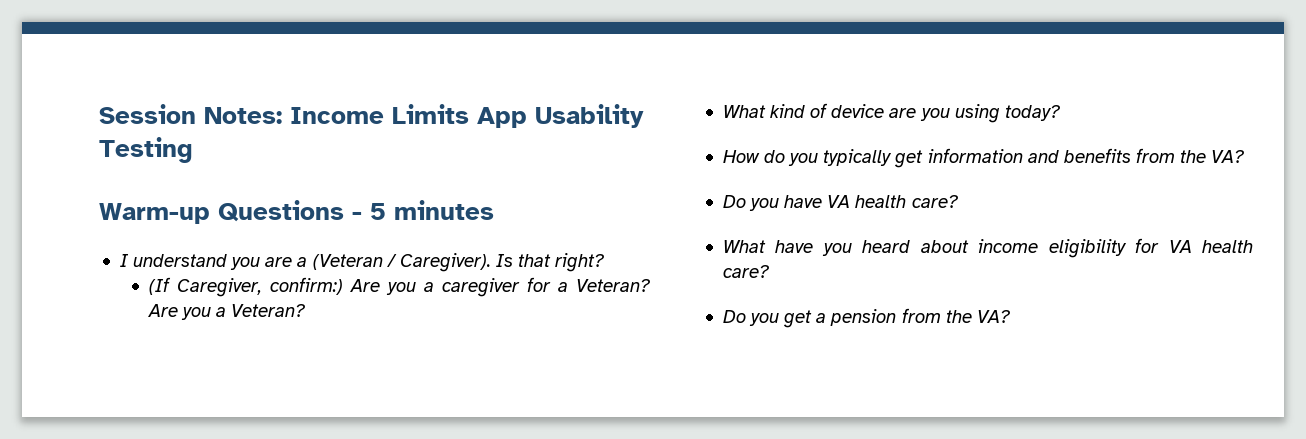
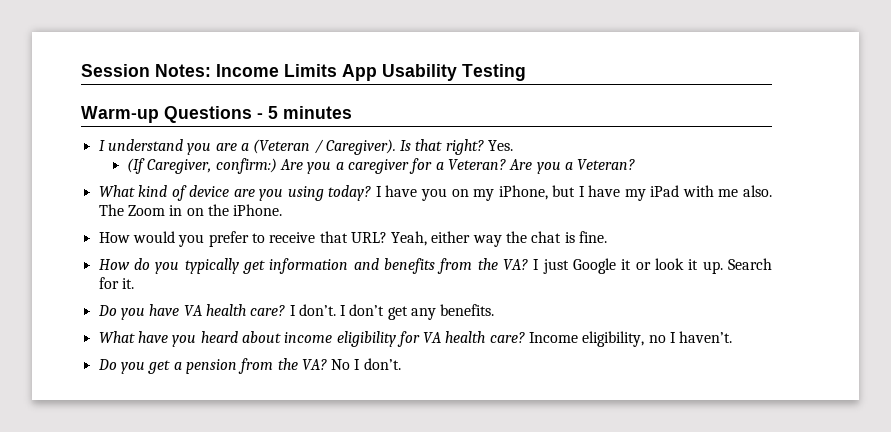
(605, 262) none -> [488,140,514,151] Yes.
(1060, 113) none -> [375,185,772,201] [98,204,283,216] [98,231,608,247] I have you on my iPhone, but I have my iPad with me also. The Zoom in on the iPhone. // How would you prefer to receive that URL? Yeah, either way the chat is fine.
(1245, 156) none -> [533,258,772,274] [98,277,134,289] I just Google it or look it up. Search for it.
(958, 201) none -> [289,304,495,320] I don’t. I don’t get any benefits.
(769, 271) none -> [529,331,733,347] Income eligibility, no I haven’t.
(1010, 316) none -> [331,358,401,370] No I don’t.

